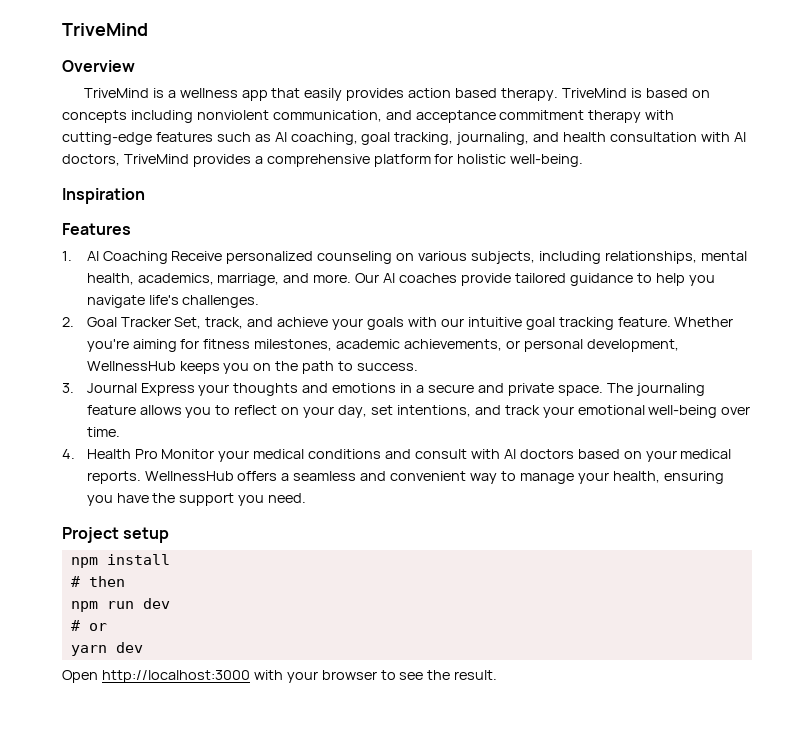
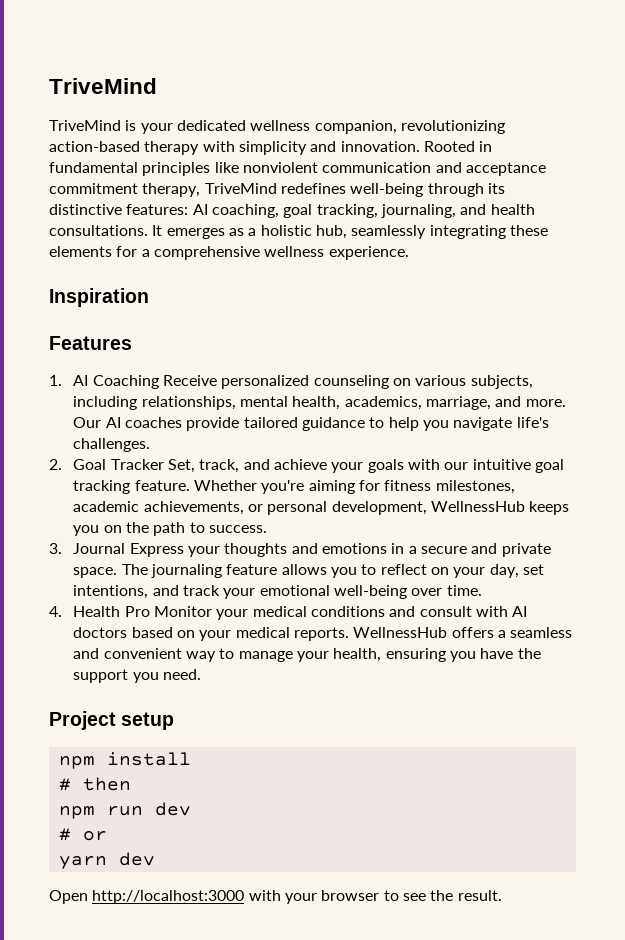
[62,23,148,36] [62,60,135,72] [83,88,710,101] [62,110,675,123] [62,132,271,145] TriveMind // Overview // TriveMind is a wellness app that easily provides action based therapy. TriveMind is based on concepts including nonviolent communication, and acceptance commitment therapy with cutting-edge features such as -> [49,78,157,94] [49,120,505,134] [49,141,493,155] [49,162,546,176] [49,183,505,197] [49,204,189,215] TriveMind // TriveMind is your dedicated wellness companion, revolutionizing action-based therapy with simplicity and innovation. Rooted in fundamental principles like nonviolent communication and acceptance commitment therapy, TriveMind redefines well-being through its distinctive features:
[610,132,746,142] [62,154,584,167] consultation with AI doctors, TriveMind provides a comprehensive platform for holistic well-being. -> [49,225,548,239] [49,246,409,260] consultations. It emerges as a holistic hub, seamlessly integrating these elements for a comprehensive wellness experience.

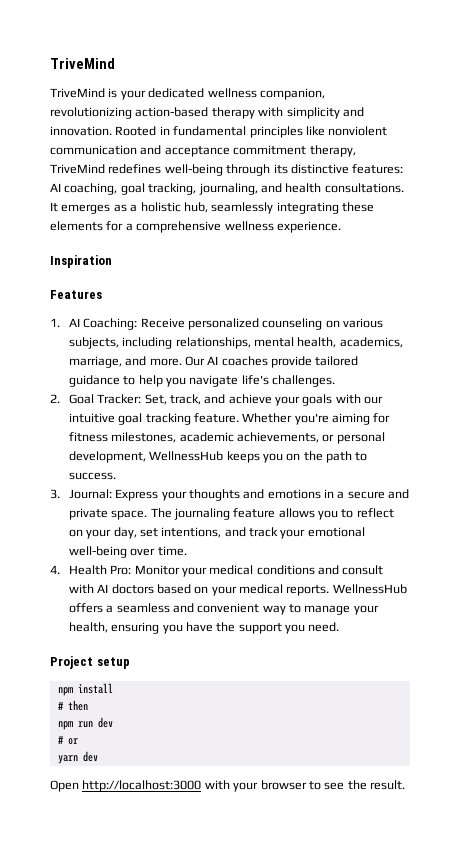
[92,375,159,389] Coaching -> [83,318,138,330] Coaching:
[110,459,164,470] Tracker -> [97,394,142,404] Tracker:
[73,543,126,554] Journal -> [68,489,112,499] Journal:
[124,606,150,617] Pro -> [110,565,132,575] Pro:

